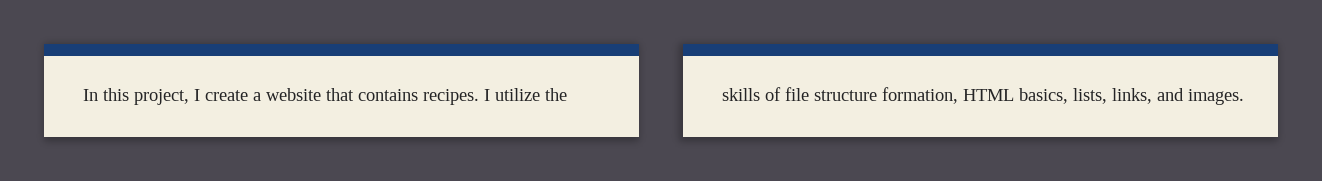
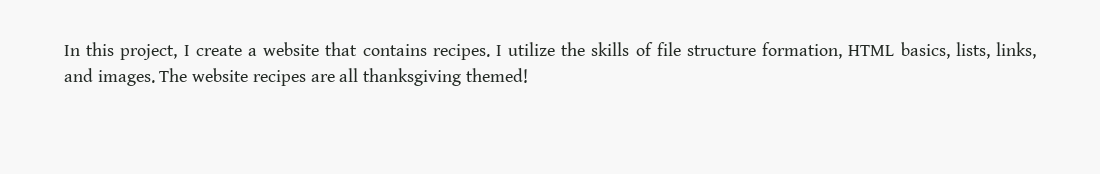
(1244, 97) none -> [159,68,528,86] The website recipes are all thanksgiving themed!

